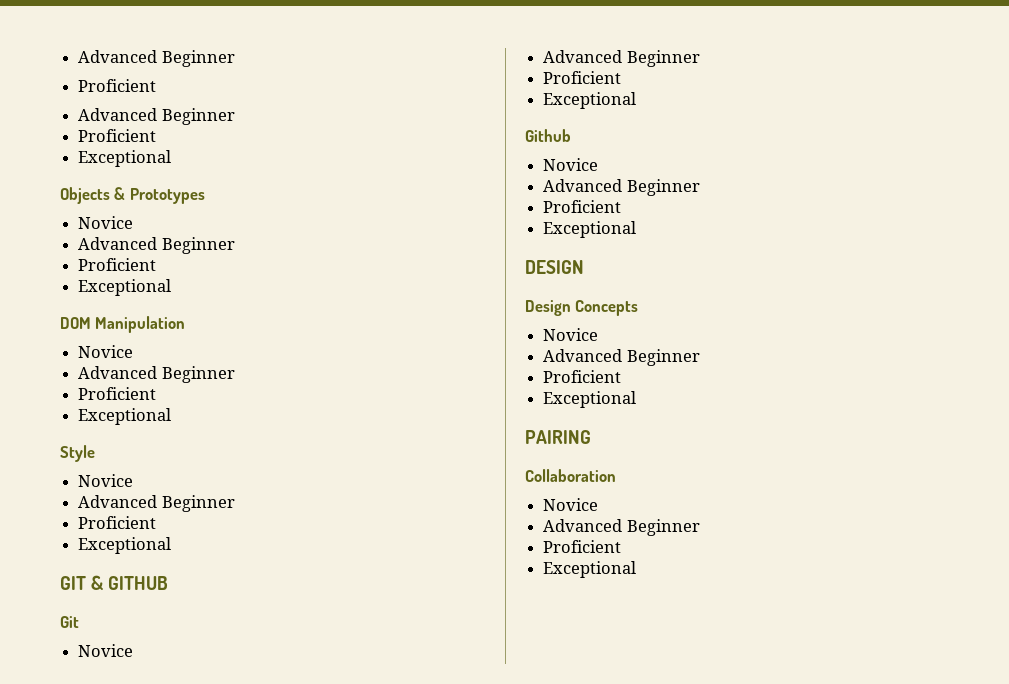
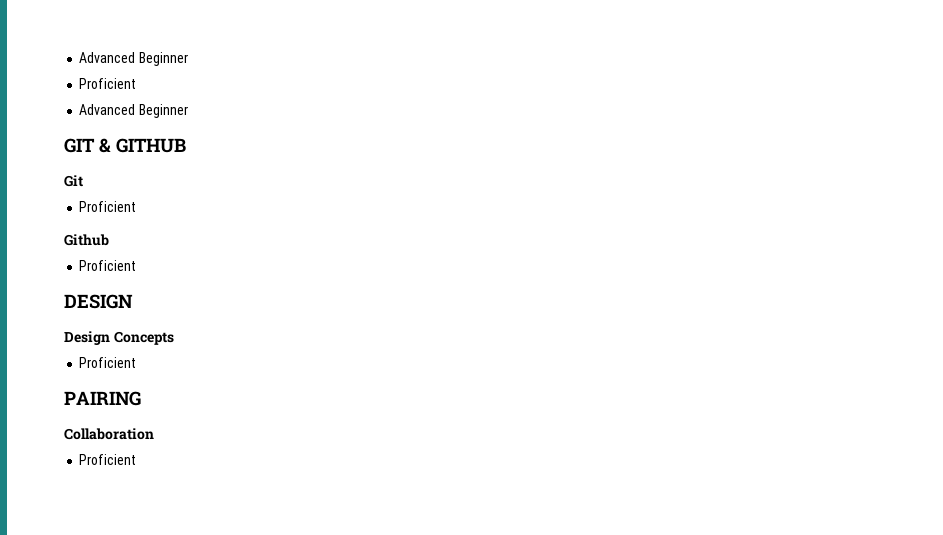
[78,129,157,142] [78,150,172,167] [60,187,205,204] [78,216,134,229] [78,237,235,254] [78,258,157,271] [78,279,172,296] [60,316,186,333] [78,345,134,358] [78,366,235,383] [78,387,157,400] [78,408,172,425] [60,445,95,462] [78,474,134,487] [78,495,235,512] [78,516,157,529] [78,537,172,554] // Proficient // Exceptional // Objects & Prototypes // Novice // Advanced Beginner // Proficient // Exceptional // DOM Manipulation // Novice // Advanced Beginner // Proficient // Exceptional // Style // Novice // Advanced Beginner // Proficient // Exceptional -> (189, 111) none
[78,644,134,657] [543,50,700,67] [543,71,622,84] [543,92,637,109] // Novice // Advanced Beginner // Proficient // Exceptional -> [79,201,137,212] // Proficient
[543,158,599,171] [543,179,700,196] [543,200,622,213] [543,221,637,238] // Novice // Advanced Beginner // Proficient // Exceptional -> [79,260,137,271] // Proficient
[543,328,599,341] [543,349,700,366] [543,370,622,383] [543,391,637,408] // Novice // Advanced Beginner // Proficient // Exceptional -> [79,357,137,368] // Proficient
[543,498,599,511] [543,519,700,536] [543,540,622,553] [543,561,637,578] // Novice // Advanced Beginner // Proficient // Exceptional -> [79,454,137,465] // Proficient

